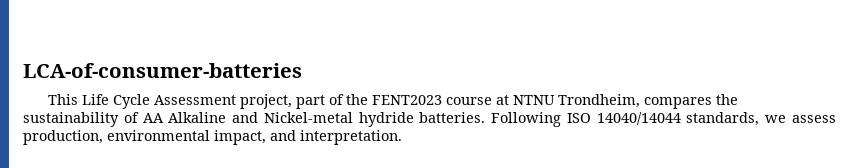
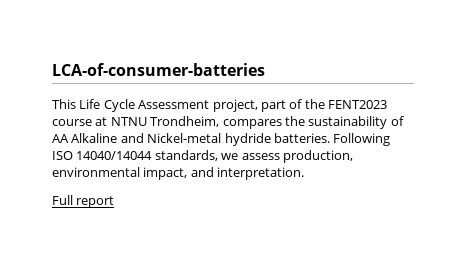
(402, 137) none -> [52,195,115,208] // Full report

